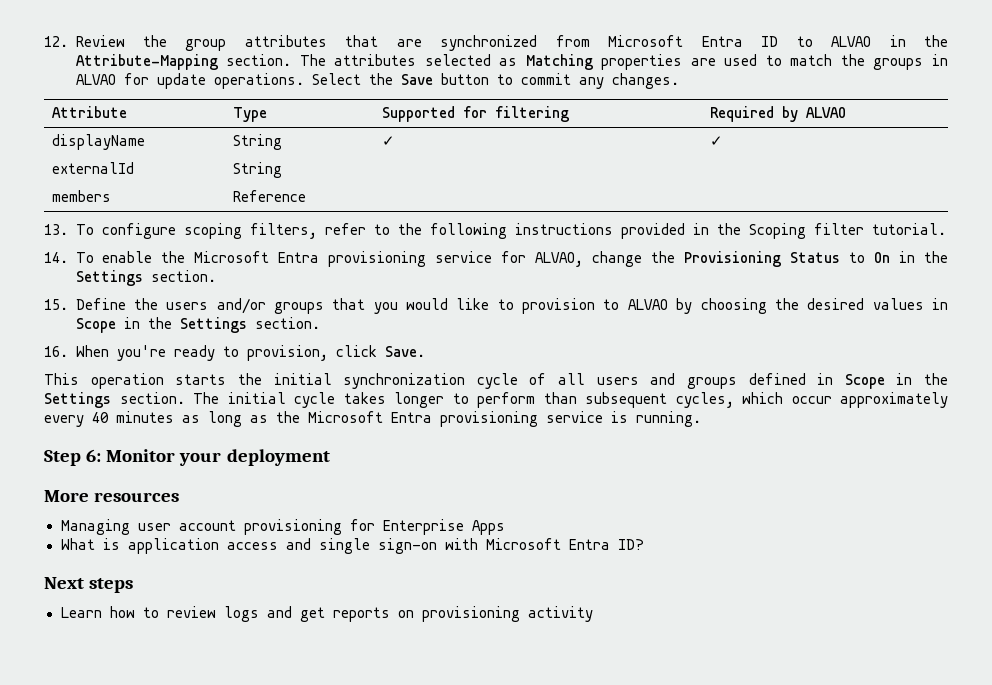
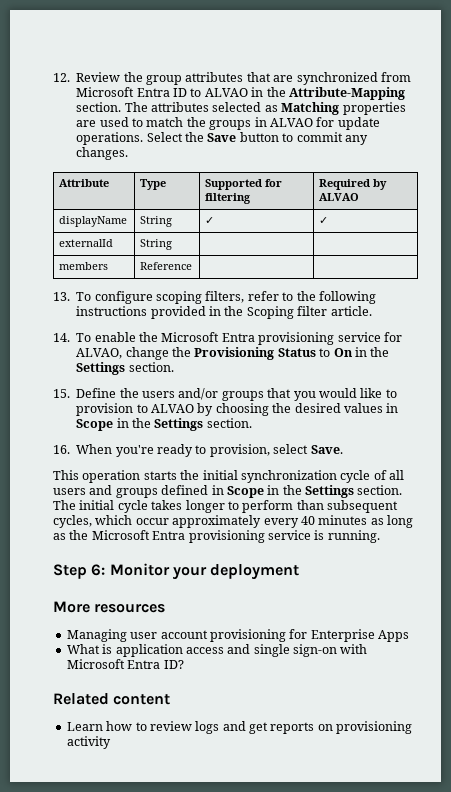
[871,223,946,235] tutorial. -> [330,306,372,316] article.
[335,345,377,357] click -> [273,444,309,454] select
[44,577,134,593] Next steps -> [53,693,171,705] Related content

